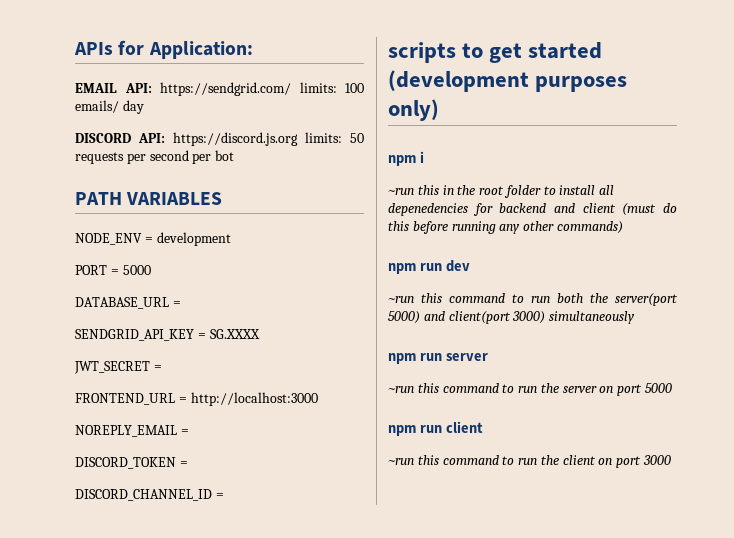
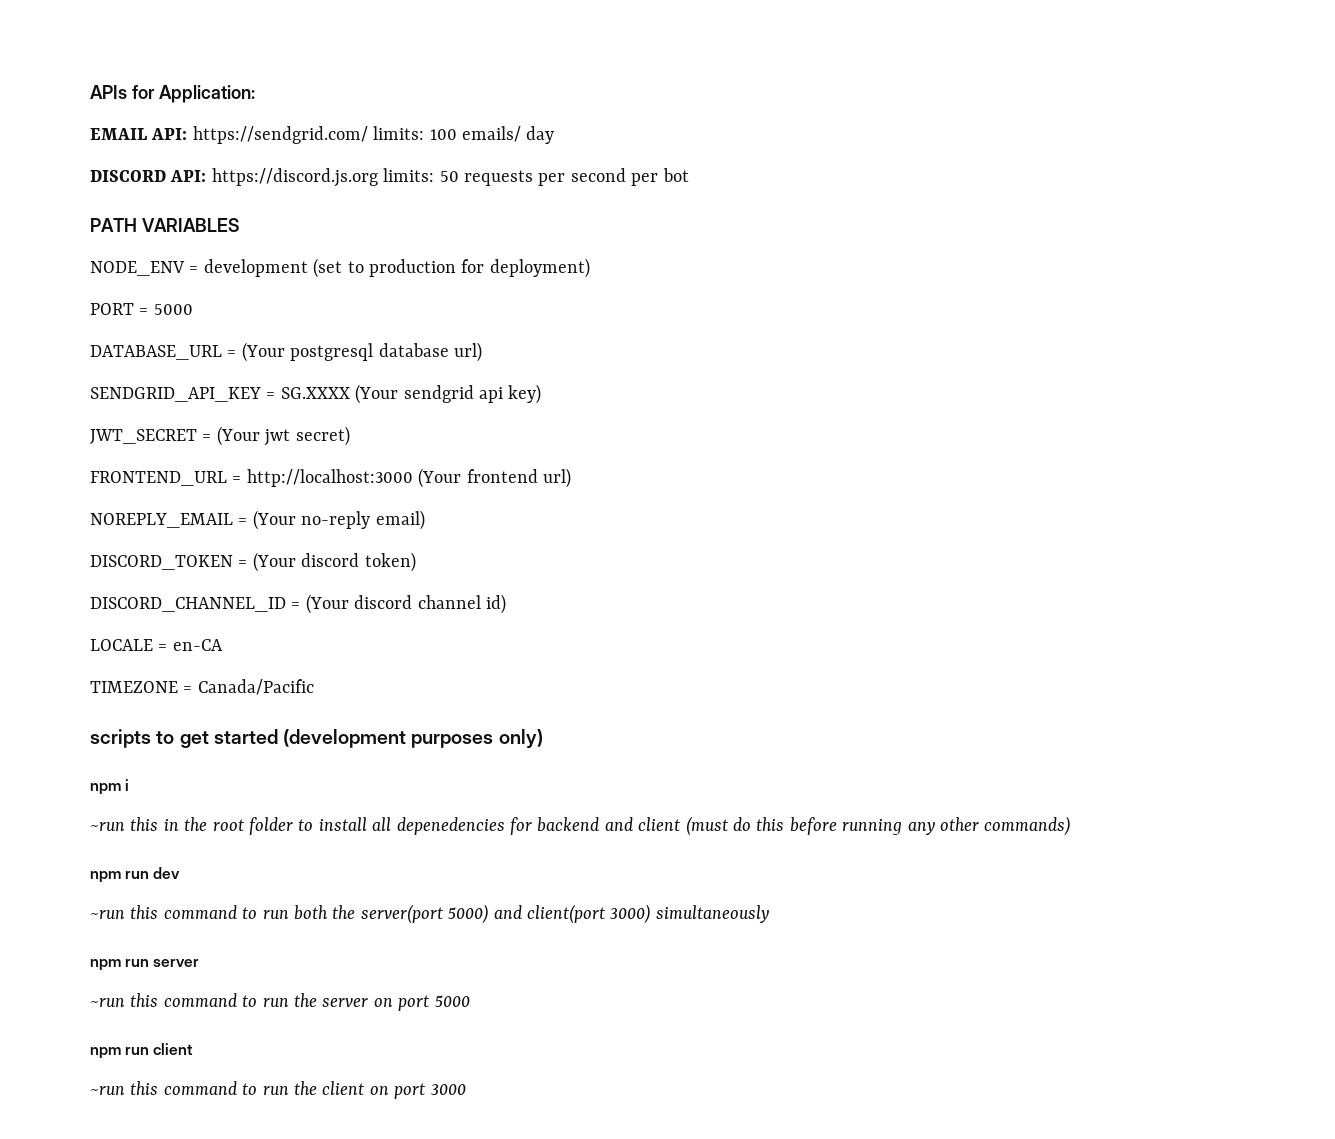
(231, 239) none -> [313,258,590,278] (set to production for deployment)
(181, 304) none -> [241,342,482,362] (Your postgresql database url)
(260, 334) none -> [355,384,542,404] (Your sendgrid api key)
(162, 368) none -> [216,426,350,446] (Your jwt secret)
(318, 399) none -> [418,468,571,488] (Your frontend url)
(189, 432) none -> [252,510,425,530] (Your no-reply email)
(188, 464) none -> [252,552,416,572] (Your discord token)
(224, 496) none -> [305,594,506,614] [90,639,223,651] [90,679,314,695] (Your discord channel id) // LOCALE = en-CA // TIMEZONE = Canada/Pacific

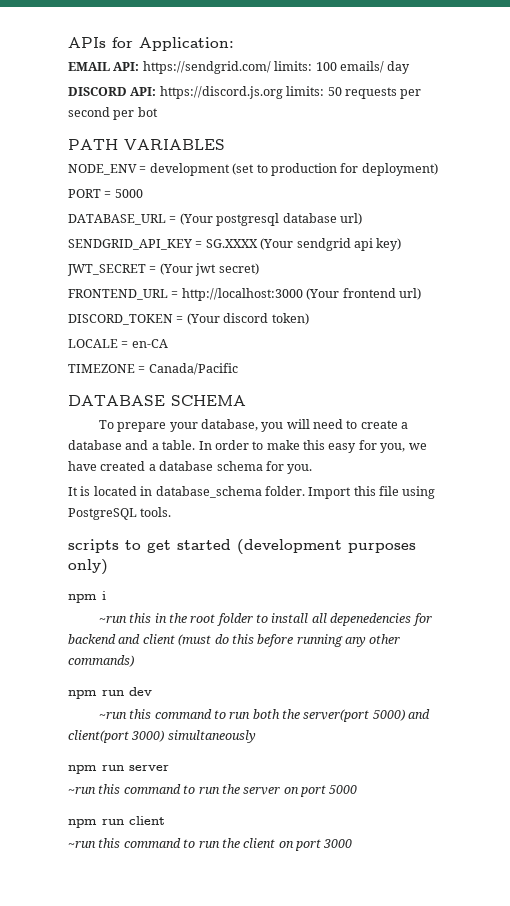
[90,510,425,530] // NOREPLY_EMAIL = (Your no-reply email) -> (421, 294) none
[90,594,506,614] // DISCORD_CHANNEL_ID = (Your discord channel id) -> (309, 319) none
(314, 687) none -> [68,395,246,406] [98,419,409,432] [68,440,427,453] [68,461,313,474] [68,486,436,499] [68,507,172,520] // DATABASE SCHEMA // To prepare your database, you will need to create a database and a table. In order to make this easy for you, we have created a database schema for you. // It is located in database_schema folder. Import this file using PostgreSQL tools.

